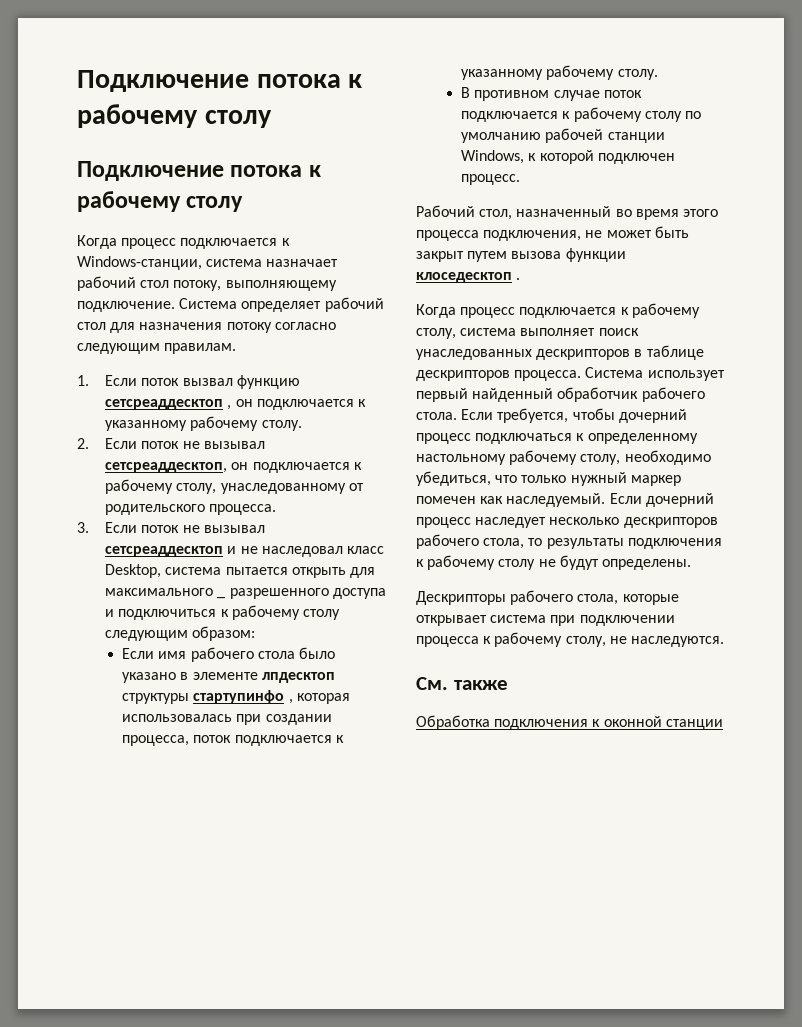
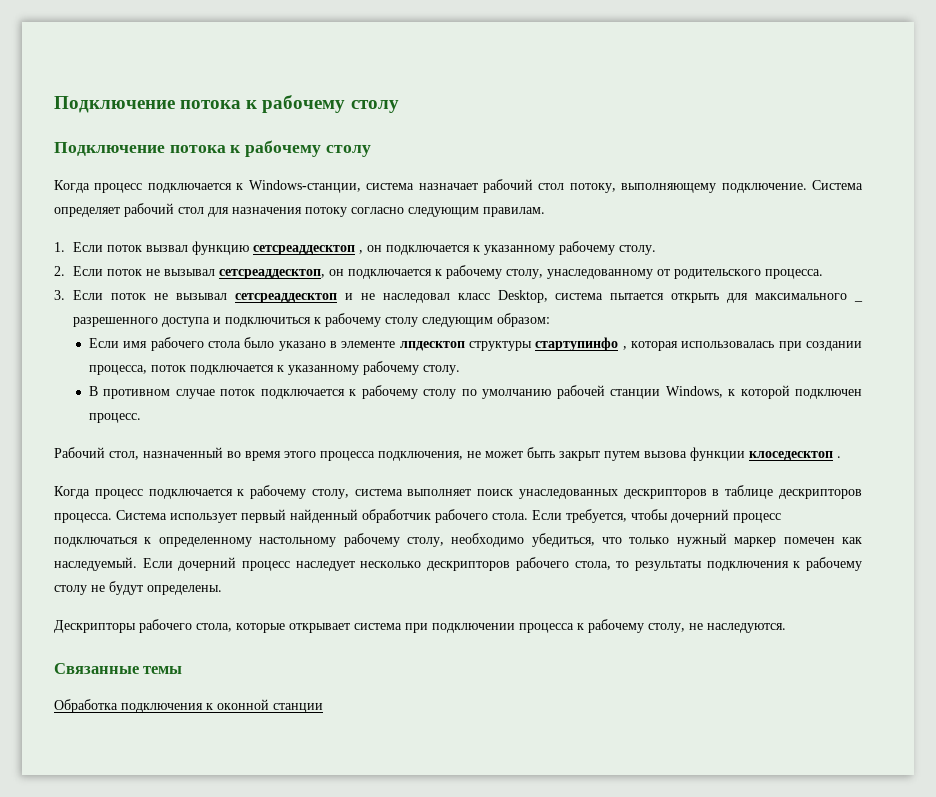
[416,677,508,690] См. также -> [54,663,183,674] Связанные темы

